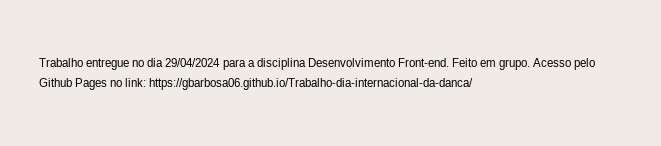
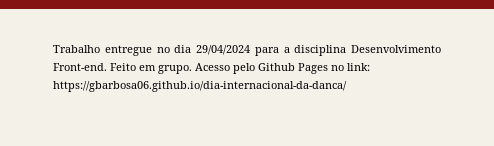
[149,78,474,90] https://gbarbosa06.github.io/Trabalho-dia-internacional-da-danca/ -> [53,81,347,92] https://gbarbosa06.github.io/dia-internacional-da-danca/

